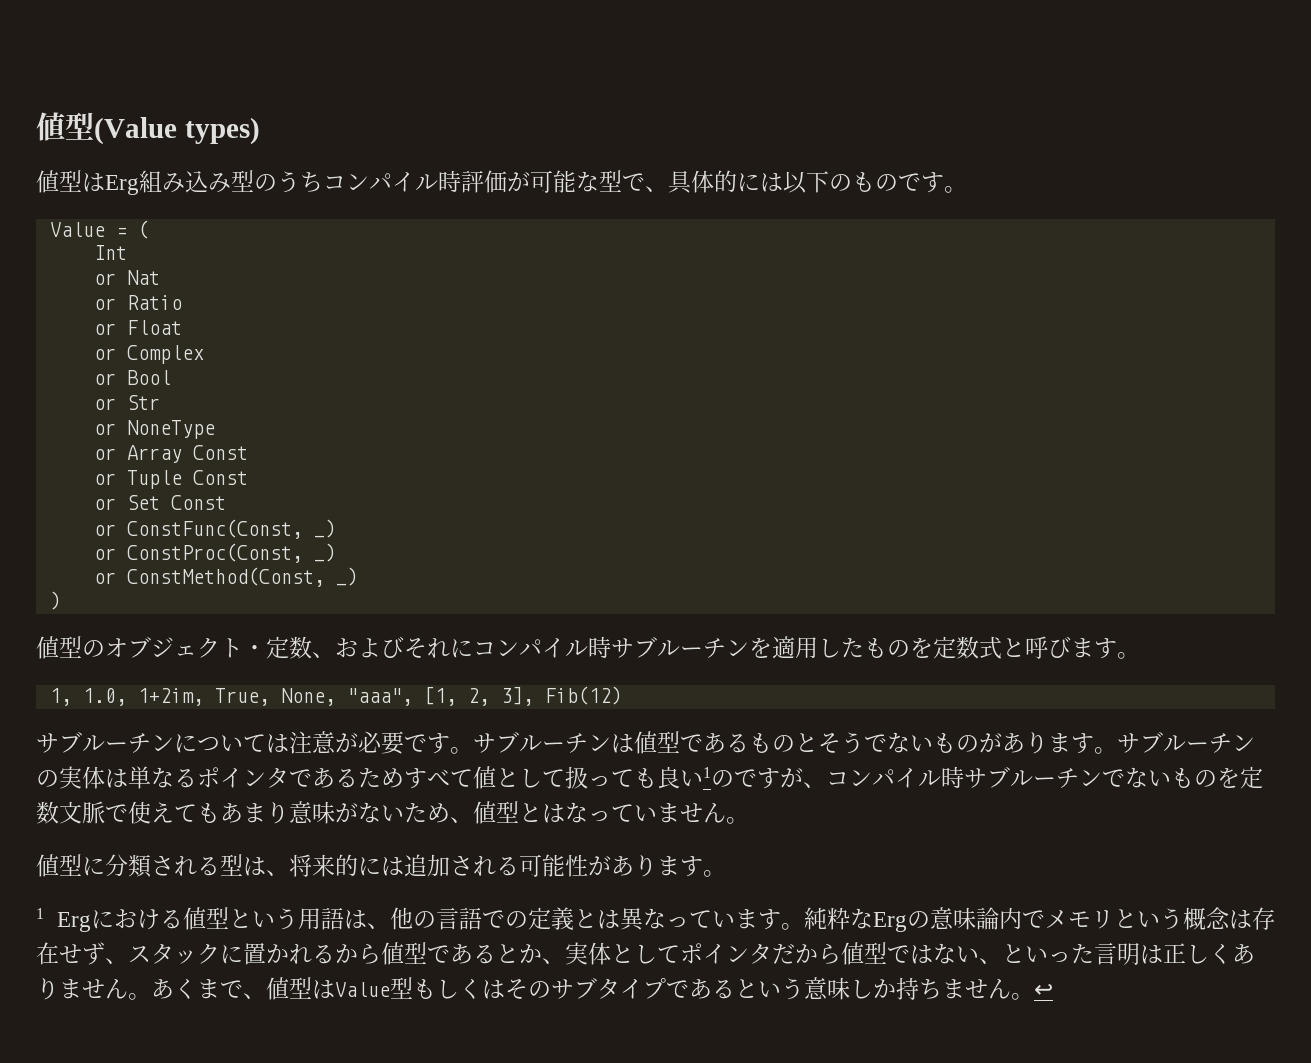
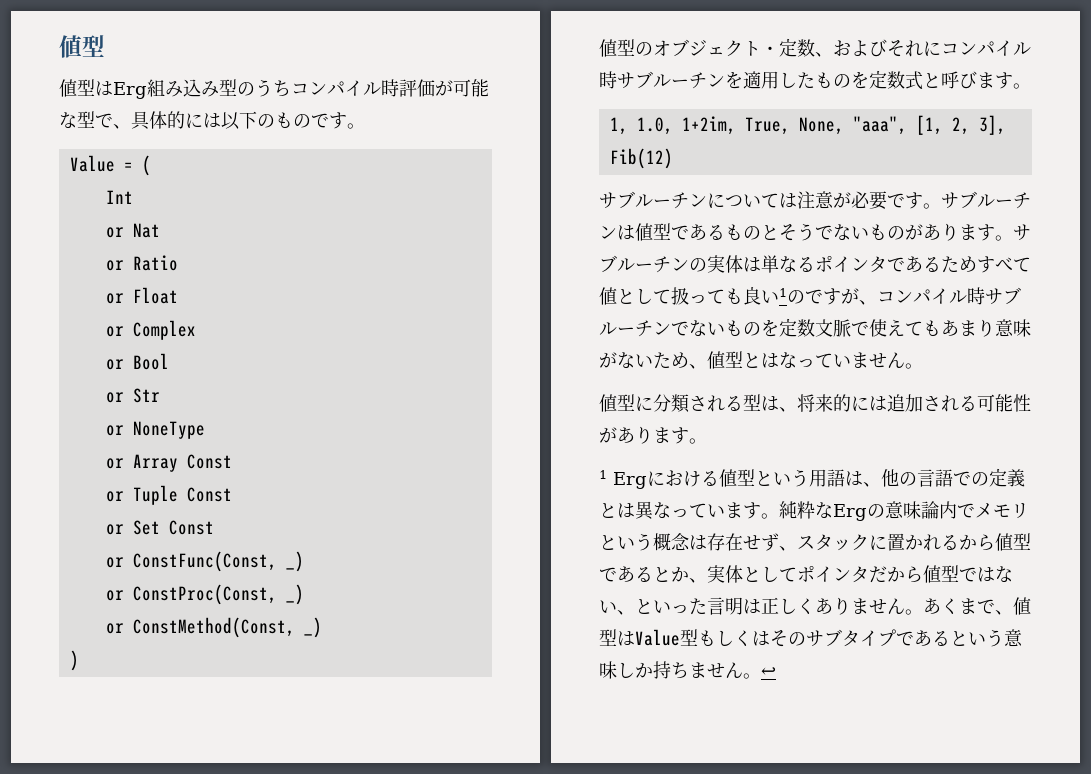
[36,112,260,145] 値型(Value types) -> [59,35,105,58] 値型

